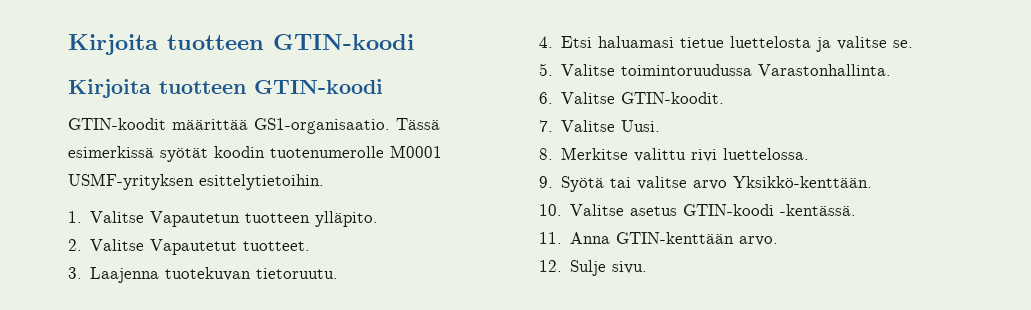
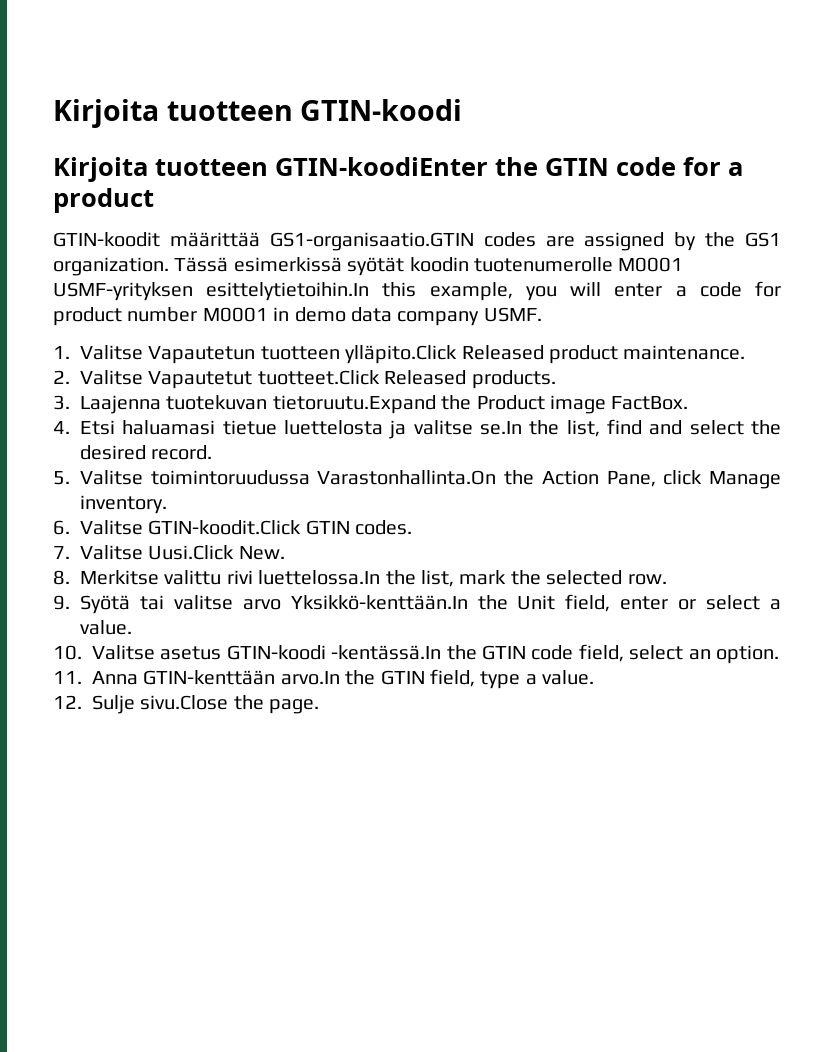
[254,79,383,94] [68,118,390,134] GTIN-koodi // GTIN-koodit määrittää GS1-organisaatio. -> [275,157,743,176] [53,188,154,213] [53,232,781,251] [53,257,169,276] GTIN-koodiEnter the GTIN code for a product // GTIN-koodit määrittää GS1-organisaatio.GTIN codes are assigned by the GS1 organization.
[199,174,324,190] esittelytietoihin. -> [206,281,781,301] [53,307,542,326] esittelytietoihin.In this example, you will enter a code for product number M0001 in demo data company USMF.
[315,211,379,227] ylläpito. -> [345,345,746,364] ylläpito.Click Released product maintenance.
[243,241,311,251] tuotteet. -> [257,370,556,389] tuotteet.Click Released products.
[256,268,339,279] tietoruutu. -> [272,395,689,414] tietoruutu.Expand the Product image FactBox.
[893,40,914,48] [539,63,892,76] se. // 5. Valitse toimintoruudussa Varastonhallinta. -> [479,419,782,437] [80,445,213,460] [53,470,781,489] [80,495,167,514] se.In the list, find and select the desired record. // 5. Valitse toimintoruudussa Varastonhallinta.On the Action Pane, click Manage inventory.
[621,92,725,104] GTIN-koodit. -> [148,520,413,535] GTIN-koodit.Click GTIN codes.
[621,120,661,132] Uusi. -> [148,545,285,560] Uusi.Click New.
[723,148,810,160] luettelossa. -> [258,570,667,587] luettelossa.In the list, mark the selected row.
[733,176,873,188] [539,204,857,216] [539,232,779,246] Yksikkö-kenttään. // 10. Valitse asetus GTIN-koodi -kentässä. // 11. Anna GTIN-kenttään arvo. -> [290,594,781,612] [80,620,132,635] [53,644,779,664] [53,669,595,689] Yksikkö-kenttään.In the Unit field, enter or select a value. // 10. Valitse asetus GTIN-koodi -kentässä.In the GTIN code field, select an option. // 11. Anna GTIN-kenttään arvo.In the GTIN field, type a value.
[612,261,648,274] sivu. -> [140,695,320,714] sivu.Close the page.

